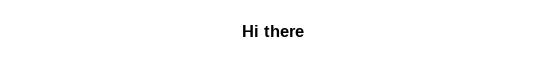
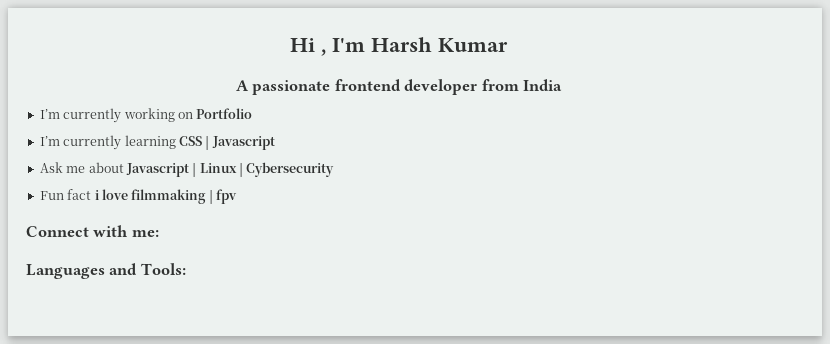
[264,25,304,37] there -> [321,37,508,56] [235,79,563,95] [39,108,253,123] [39,135,275,150] [39,162,335,177] [39,189,237,204] [26,225,159,237] [26,263,186,279] , I'm Harsh Kumar // A passionate frontend developer from India // I’m currently working on Portfolio // I’m currently learning CSS | Javascript // Ask me about Javascript | Linux | Cybersecurity // Fun fact i love filmmaking | fpv // Connect with me: // Languages and Tools:

